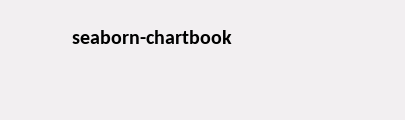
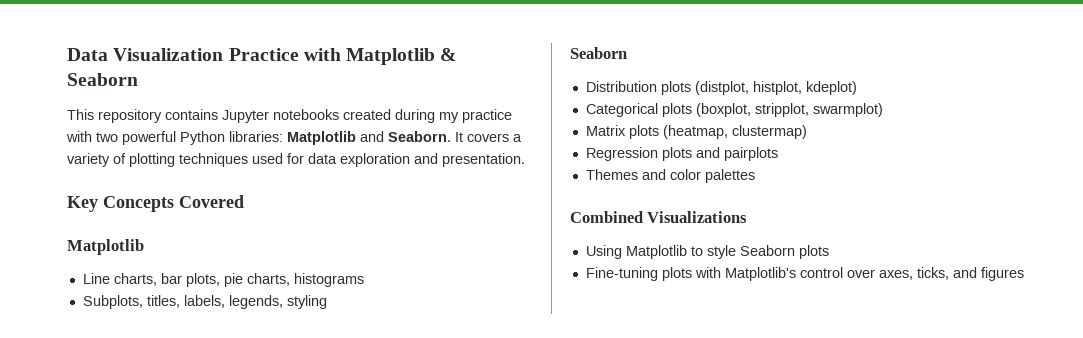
[72,30,232,44] seaborn-chartbook -> [67,48,457,65] [67,73,138,86] [67,109,512,123] [66,131,522,145] [67,153,525,167] [67,195,244,212] [67,239,144,255] [82,273,364,287] [82,295,327,309] [570,47,627,59] [585,81,857,95] [585,103,883,117] [585,125,807,139] [585,147,778,161] [585,169,755,183] [570,211,748,223] [585,245,829,259] [585,267,1024,281] Data Visualization Practice with Matplotlib & Seaborn // This repository contains Jupyter notebooks created during my practice with two powerful Python libraries: Matplotlib and Seaborn. It covers a variety of plotting techniques used for data exploration and presentation. // Key Concepts Covered // Matplotlib // Line charts, bar plots, pie charts, histograms // Subplots, titles, labels, legends, styling // Seaborn // Distribution plots (distplot, histplot, kdeplot) // Categorical plots (boxplot, stripplot, swarmplot) // Matrix plots (heatmap, clustermap) // Regression plots and pairplots // Themes and color palettes // Combined Visualizations // Using Matplotlib to style Seaborn plots // Fine-tuning plots with Matplotlib's control over axes, ticks, and figures

